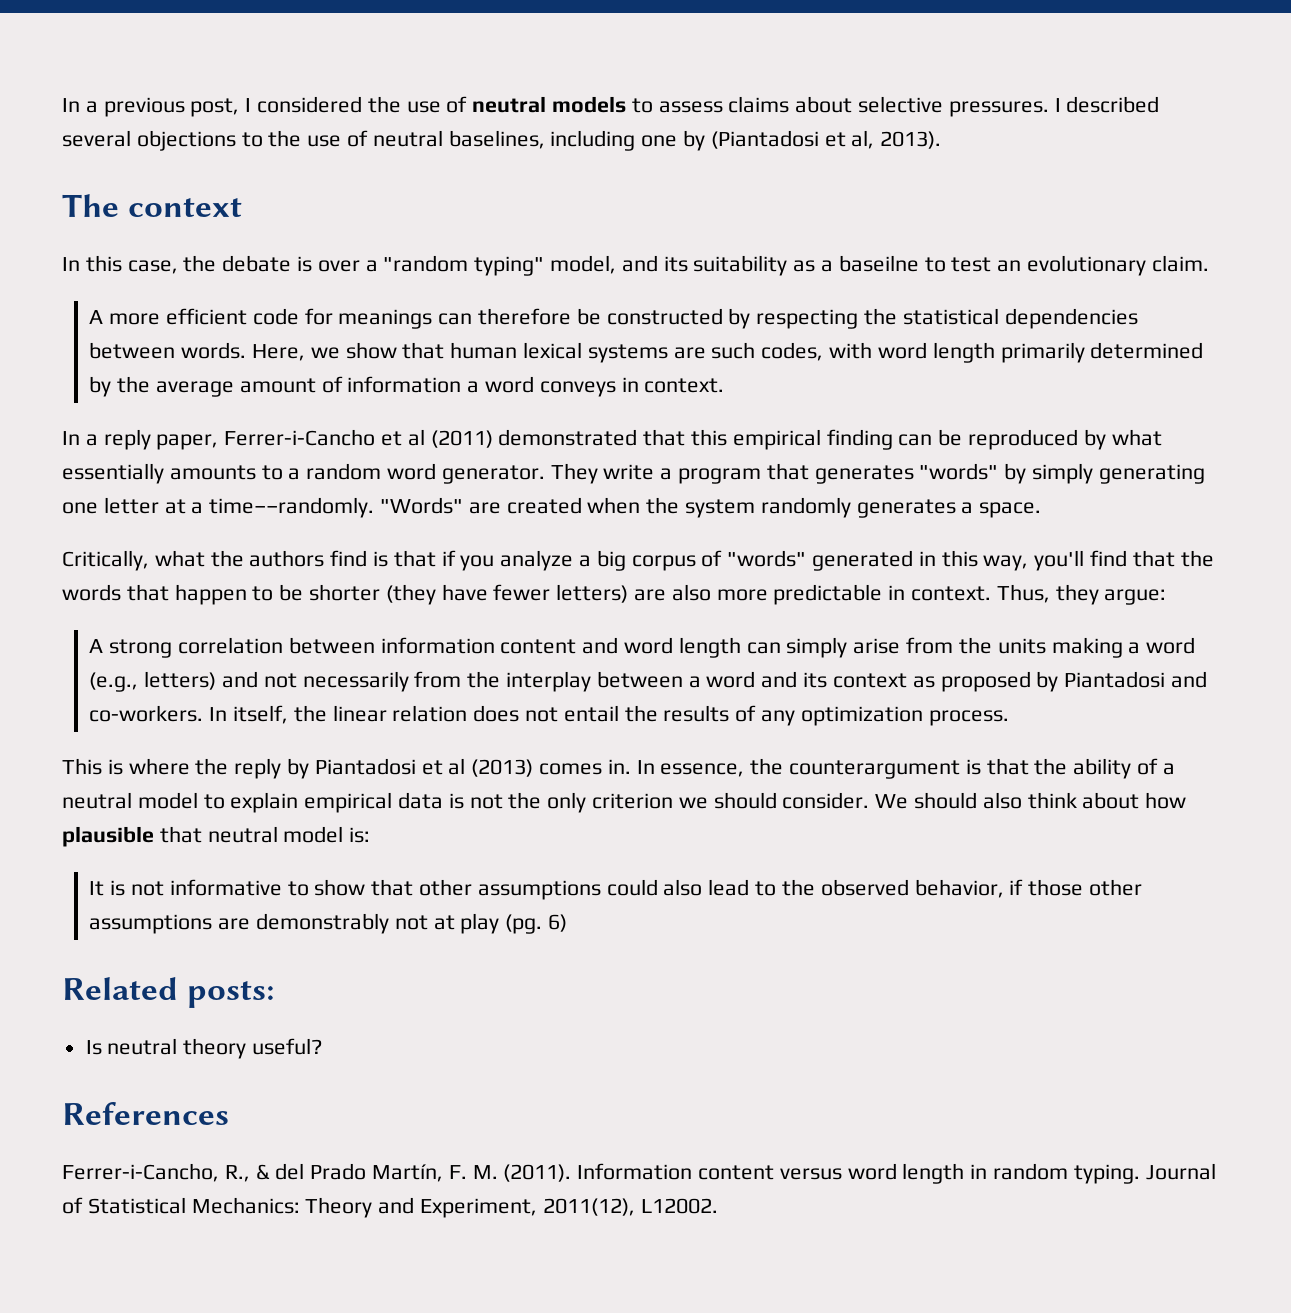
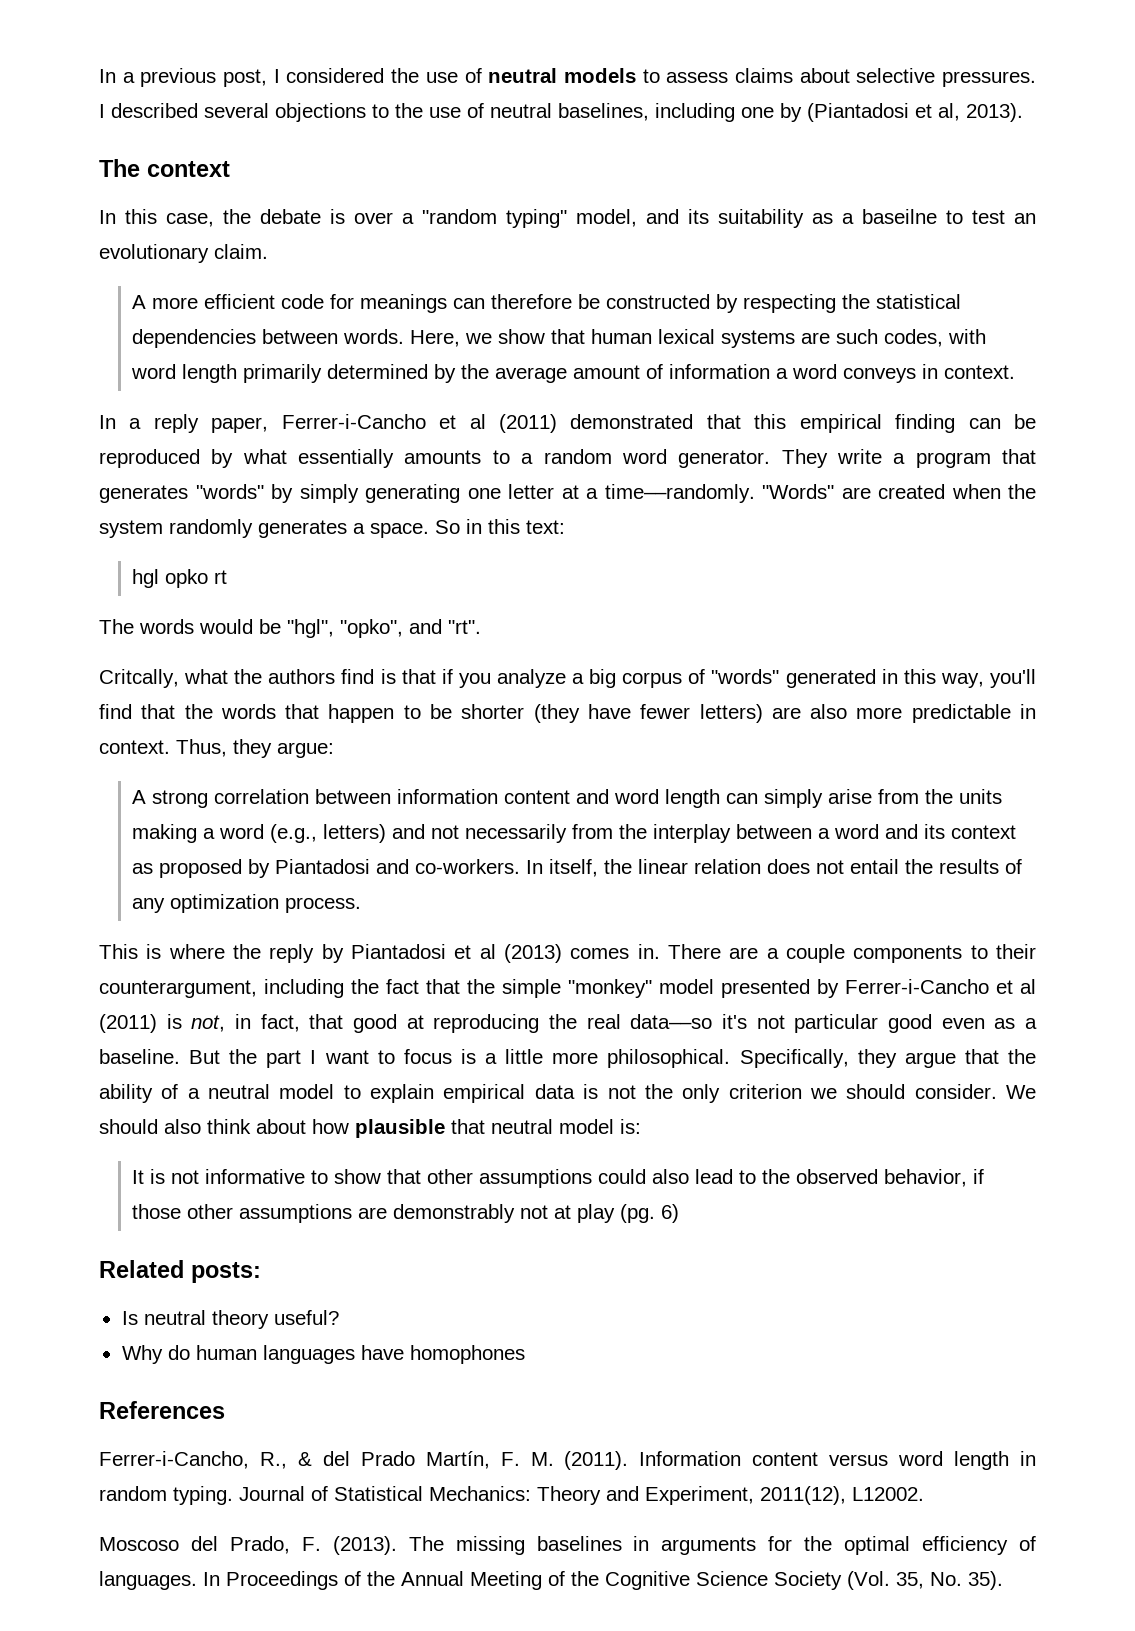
[62,550,149,571] // Critically, -> [435,519,565,534] [132,569,228,588] [99,619,481,638] [99,669,179,688] So in this text: // hgl opko rt // The words would be "hgl", "opko", and "rt". // Critcally,
[636,758,981,779] In essence, the counterargument is -> [668,944,1037,963] [99,979,1036,998] [99,1014,1037,1033] [99,1049,956,1068] There are a couple components to their counterargument, including the fact that the simple "monkey" model presented by Ferrer-i-Cancho et al (2011) is not, in fact, that good at reproducing the real data––so it's not particular good even as a baseline. But the part I want to focus is a little more philosophical. Specifically, they argue
(323, 1046) none -> [121,1345,525,1364] // Why do human languages have homophones
(718, 1206) none -> [99,1536,1036,1555] [99,1571,1003,1590] // Moscoso del Prado, F. (2013). The missing baselines in arguments for the optimal efficiency of languages. In Proceedings of the Annual Meeting of the Cognitive Science Society (Vol. 35, No. 35).

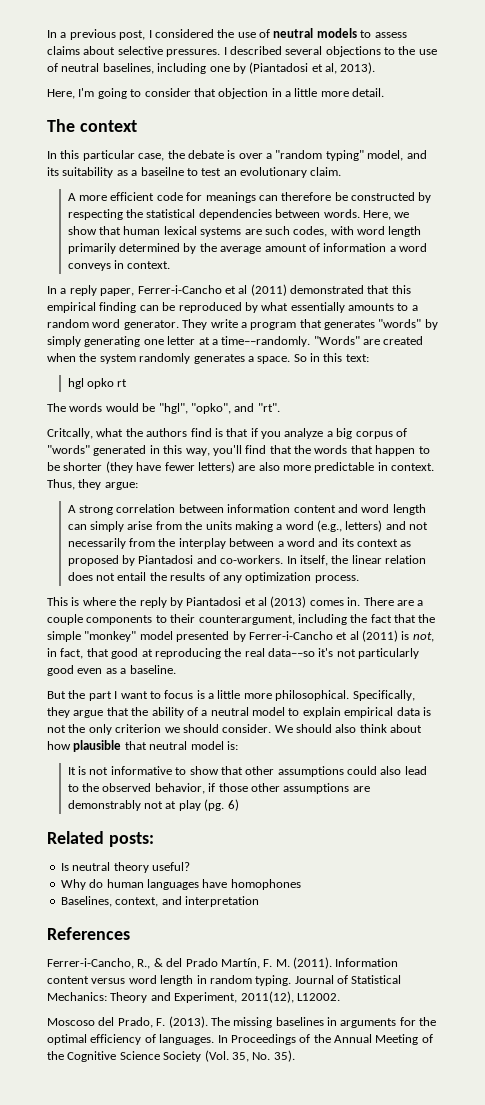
(1023, 112) none -> [47,88,385,99] // Here, I'm going to consider that objection in a little more detail.
(157, 216) none -> [82,150,135,161] particular
[794,1014,879,1033] particular -> [358,648,420,659] particularly
(180, 1056) none -> (176, 669) //
(525, 1354) none -> [60,896,259,907] // Baselines, context, and interpretation

